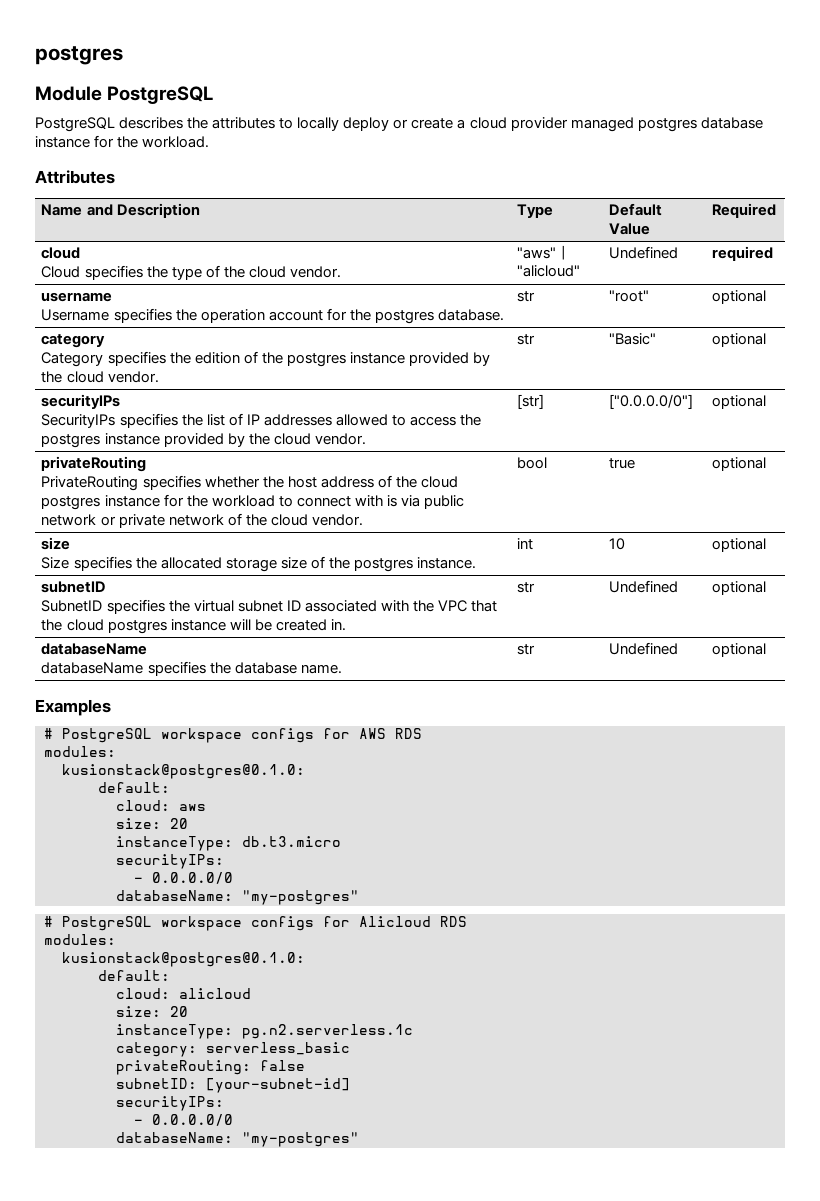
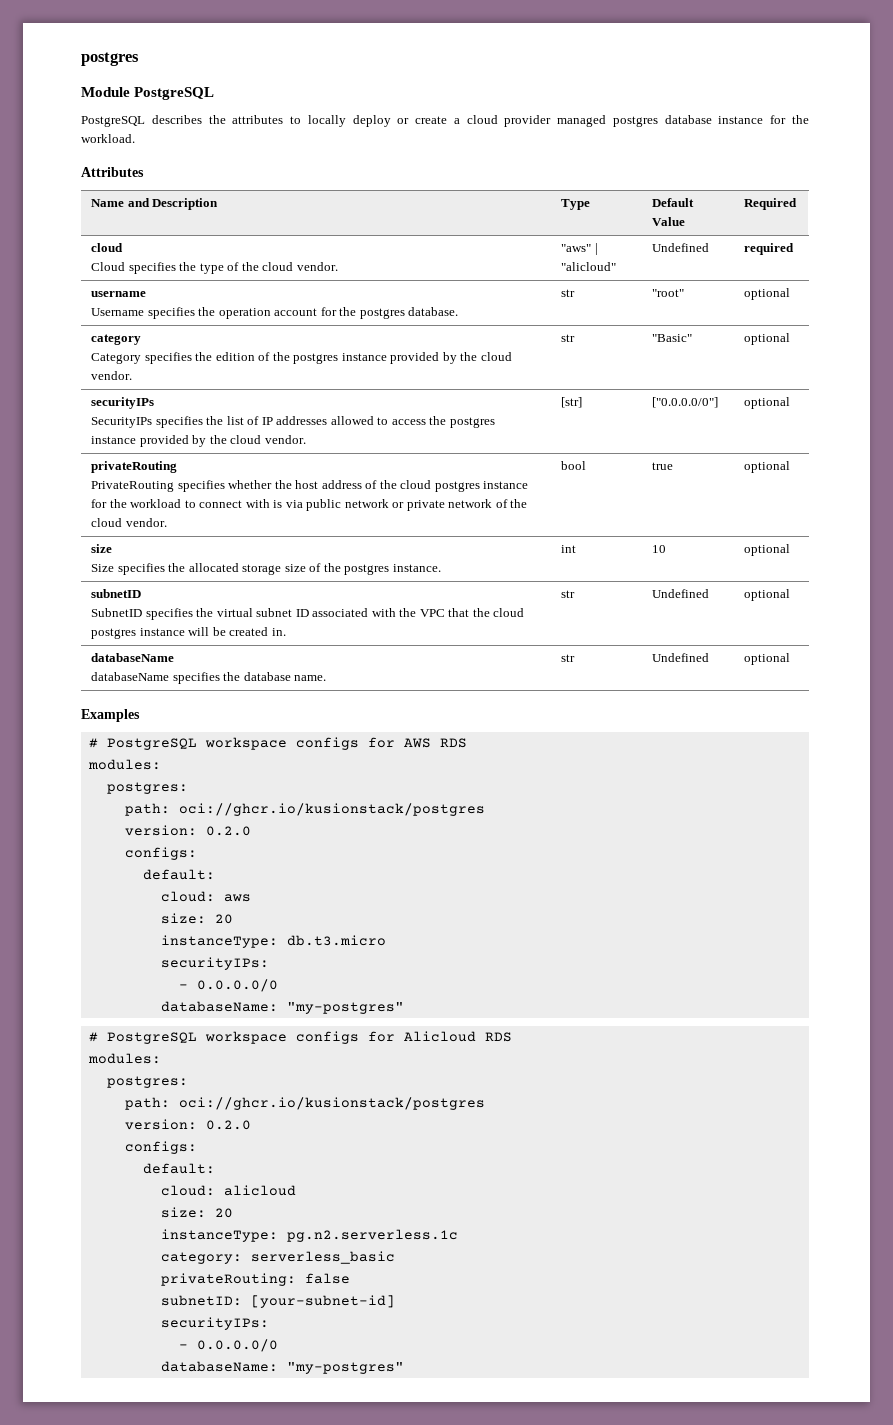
[62,764,305,779] kusionstack@postgres@0.1.0: -> [106,782,188,794] [124,803,485,816] [124,825,251,836] [124,847,197,860] postgres: // path: oci://ghcr.io/kusionstack/postgres // version: 0.2.0 // configs:
[62,952,305,967] kusionstack@postgres@0.1.0: -> [106,1076,188,1088] [124,1097,485,1110] [124,1119,251,1130] [124,1141,197,1154] postgres: // path: oci://ghcr.io/kusionstack/postgres // version: 0.2.0 // configs:

